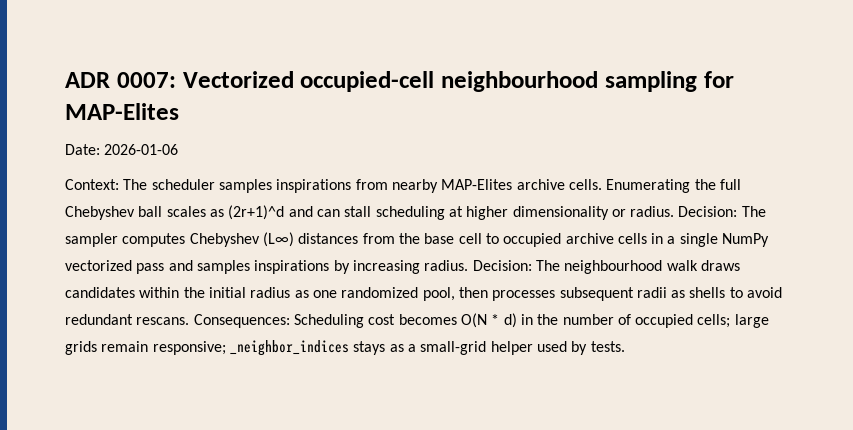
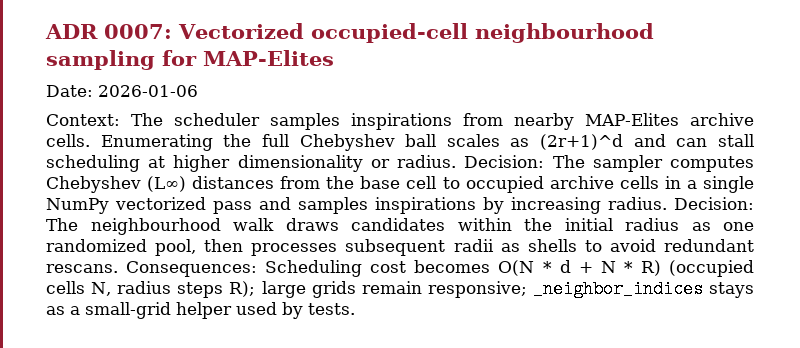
[503,313,731,328] d) in the number of occupied cells; -> [559,260,755,277] [46,281,256,298] d + N * R) (occupied cells N, radius steps R);

